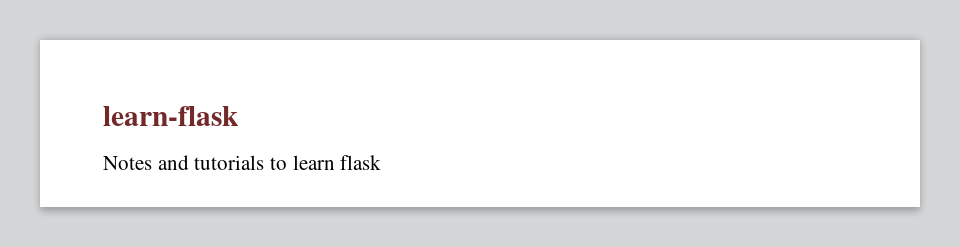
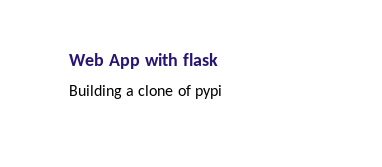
[103,106,239,126] [103,155,382,170] learn-flask // Notes and tutorials to learn flask -> [69,53,218,69] [69,85,222,99] Web App with flask // Building a clone of pypi

